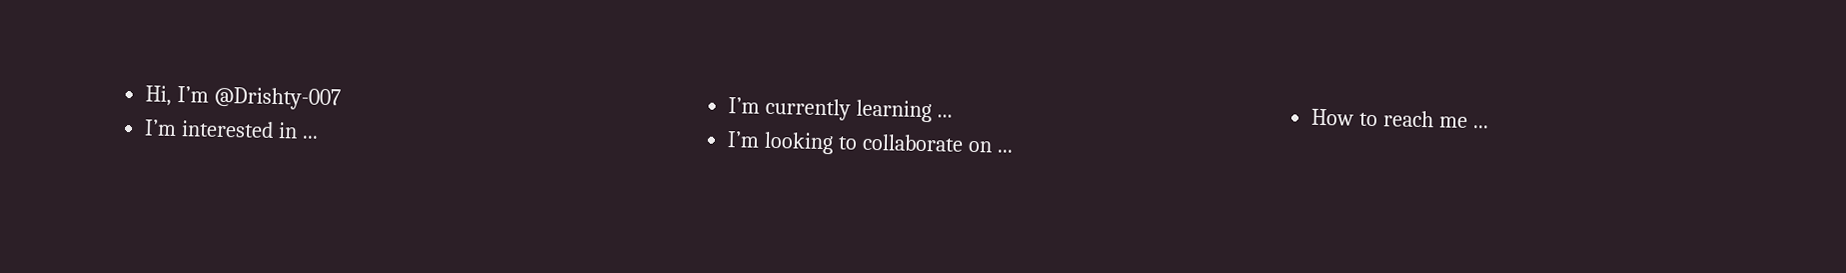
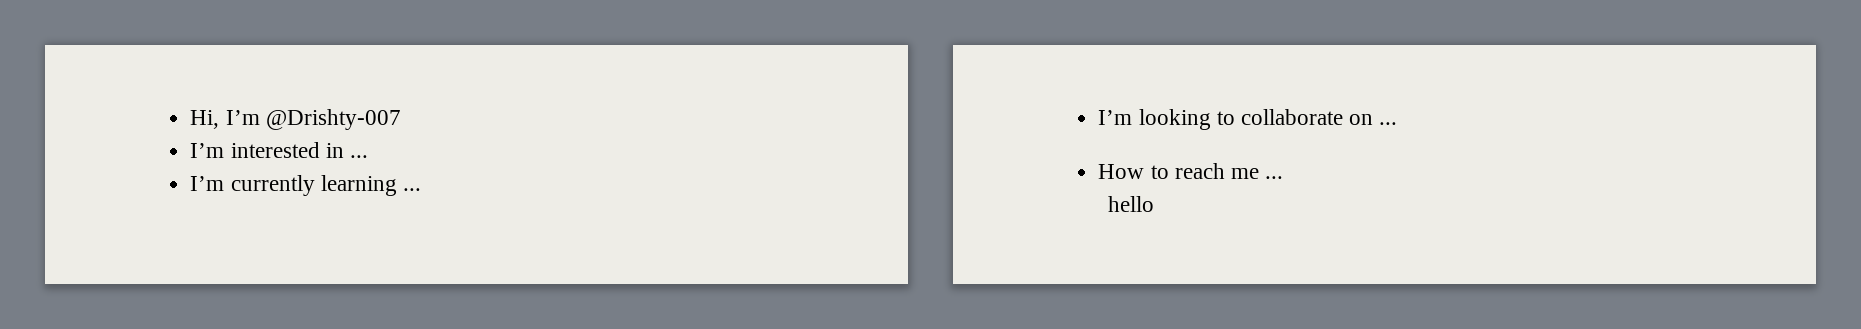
(1489, 127) none -> [1108,196,1155,212] // hello

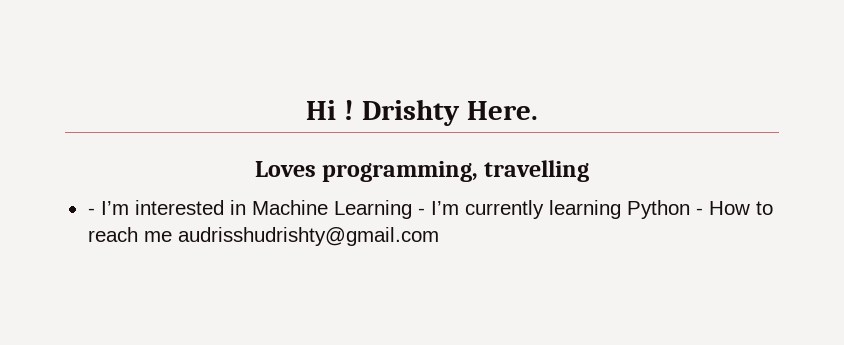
[190,109,401,130] [190,142,368,158] [190,175,421,196] [1098,109,1398,130] Hi, I’m @Drishty-007 // I’m interested in ... // I’m currently learning ... // I’m looking to collaborate on ... // -> [306,99,538,126] [254,160,590,182] [87,200,703,219] Hi ! Drishty Here. // Loves programming, travelling // - I’m interested in Machine Learning - I’m currently learning Python -
[1265,176,1284,179] [1108,196,1155,212] ... // hello -> [177,227,439,246] audrisshudrishty@gmail.com

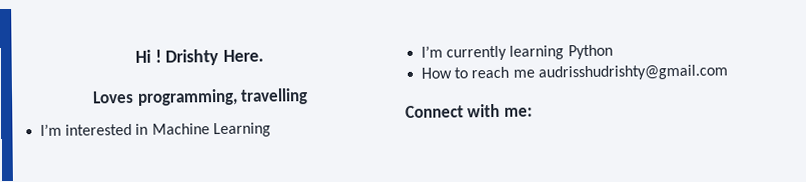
[87,208,95,215] - -> (308, 96) none
[417,208,425,215] - -> (271, 130) //
[695,208,703,215] - -> (613, 52) //
(439, 236) none -> [405,103,533,118] // Connect with me:

